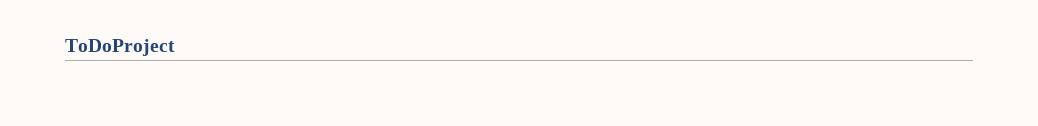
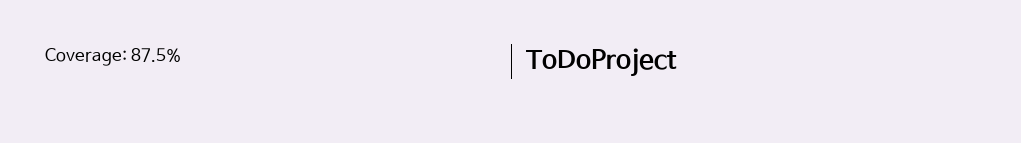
(65, 47) none -> [45,48,182,66] Coverage: 87.5% //

